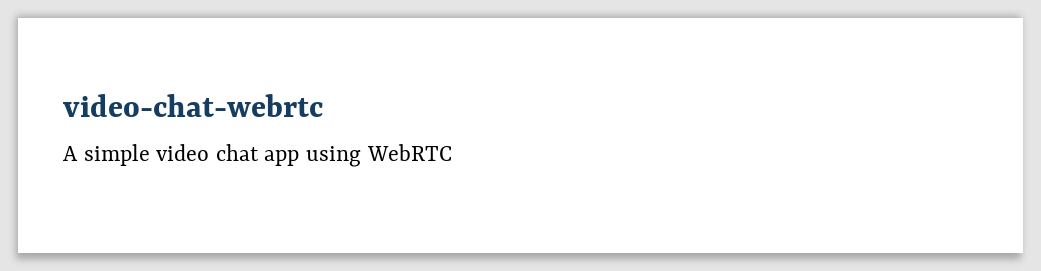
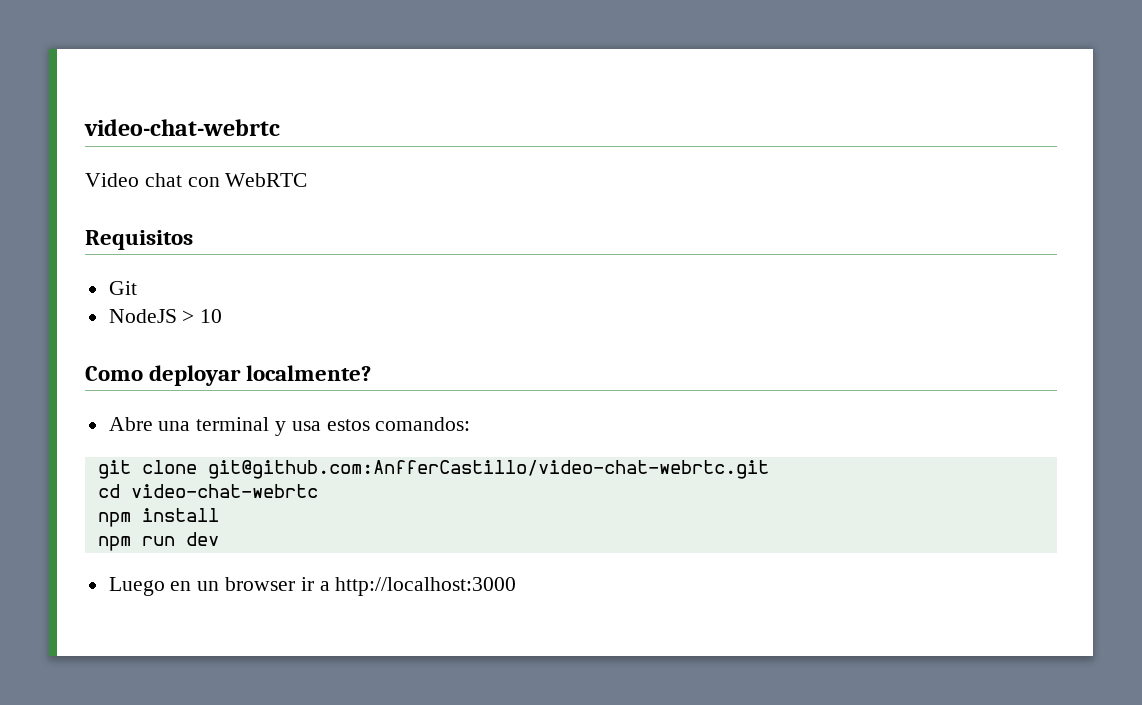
[63,94,323,117] [63,144,452,167] video-chat-webrtc // A simple video chat app using WebRTC -> [84,119,280,136] [85,173,308,187] [85,230,193,250] [108,281,137,295] [108,309,223,323] [85,365,372,386] [108,417,471,436] [97,460,769,479] [97,484,318,498] [97,508,219,527] [97,532,219,551] [108,577,517,596] video-chat-webrtc // Video chat con WebRTC // Requisitos // Git // NodeJS > 10 // Como deployar localmente? // Abre una terminal y usa estos comandos: // git clone git@github.com:AnfferCastillo/video-chat-webrtc.git // cd video-chat-webrtc // npm install // npm run dev // Luego en un browser ir a http://localhost:3000

